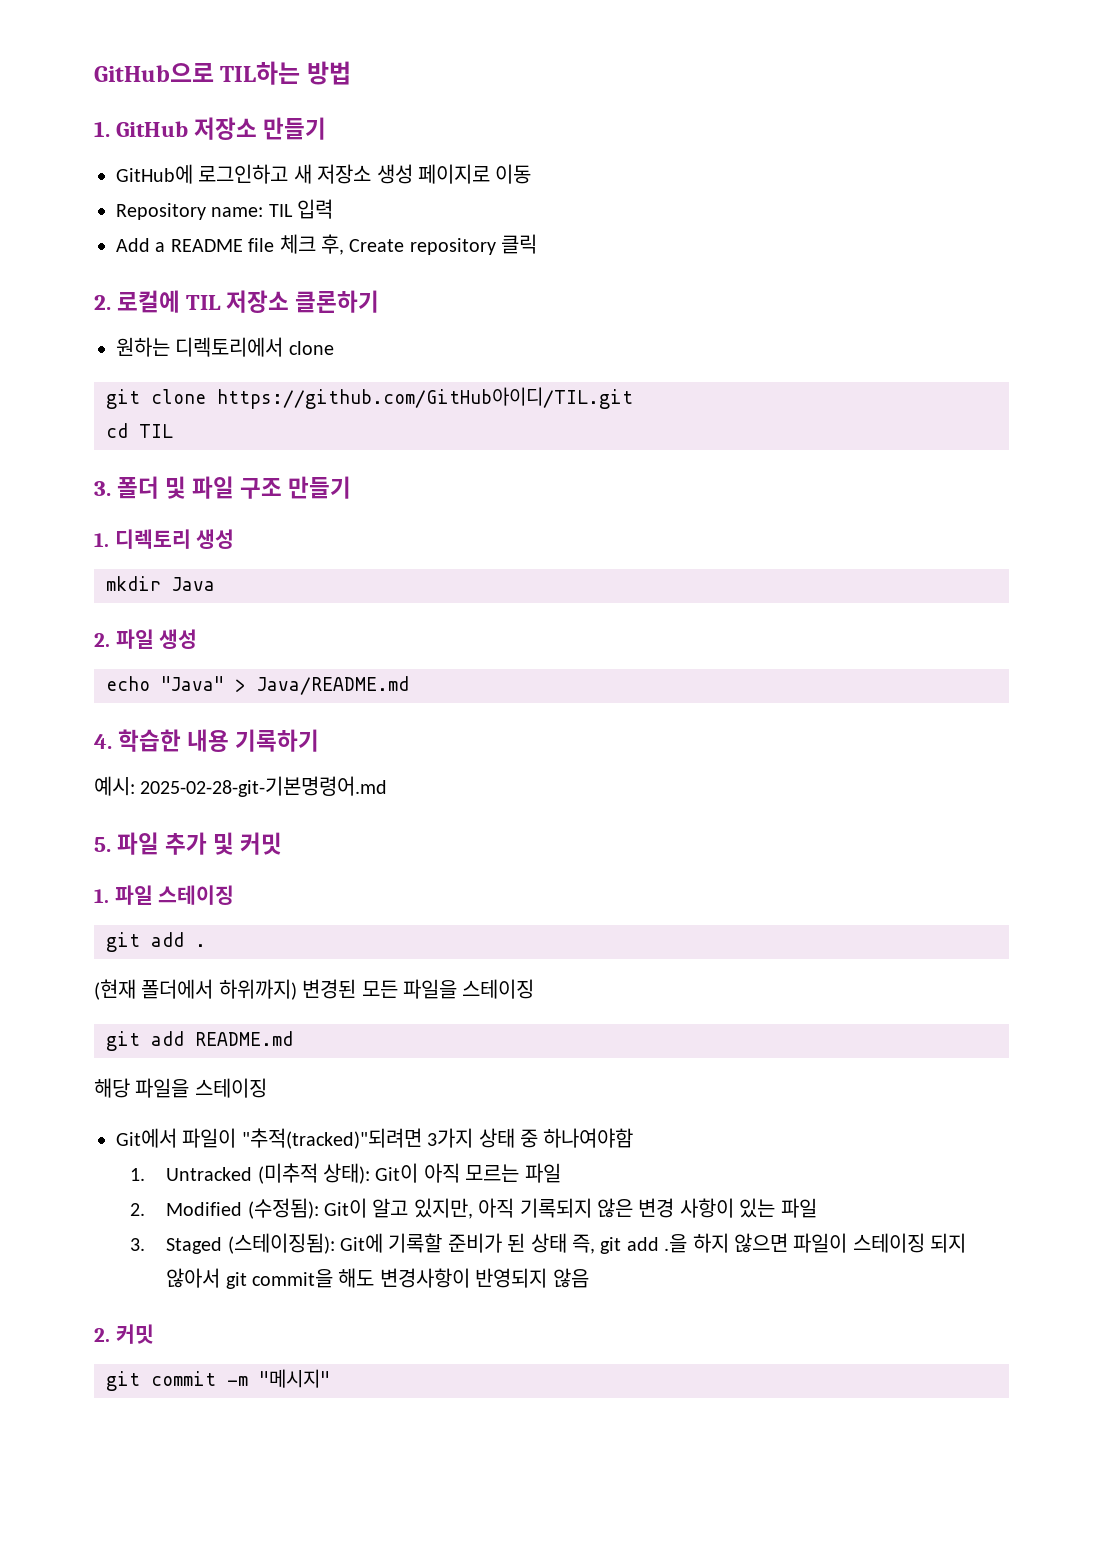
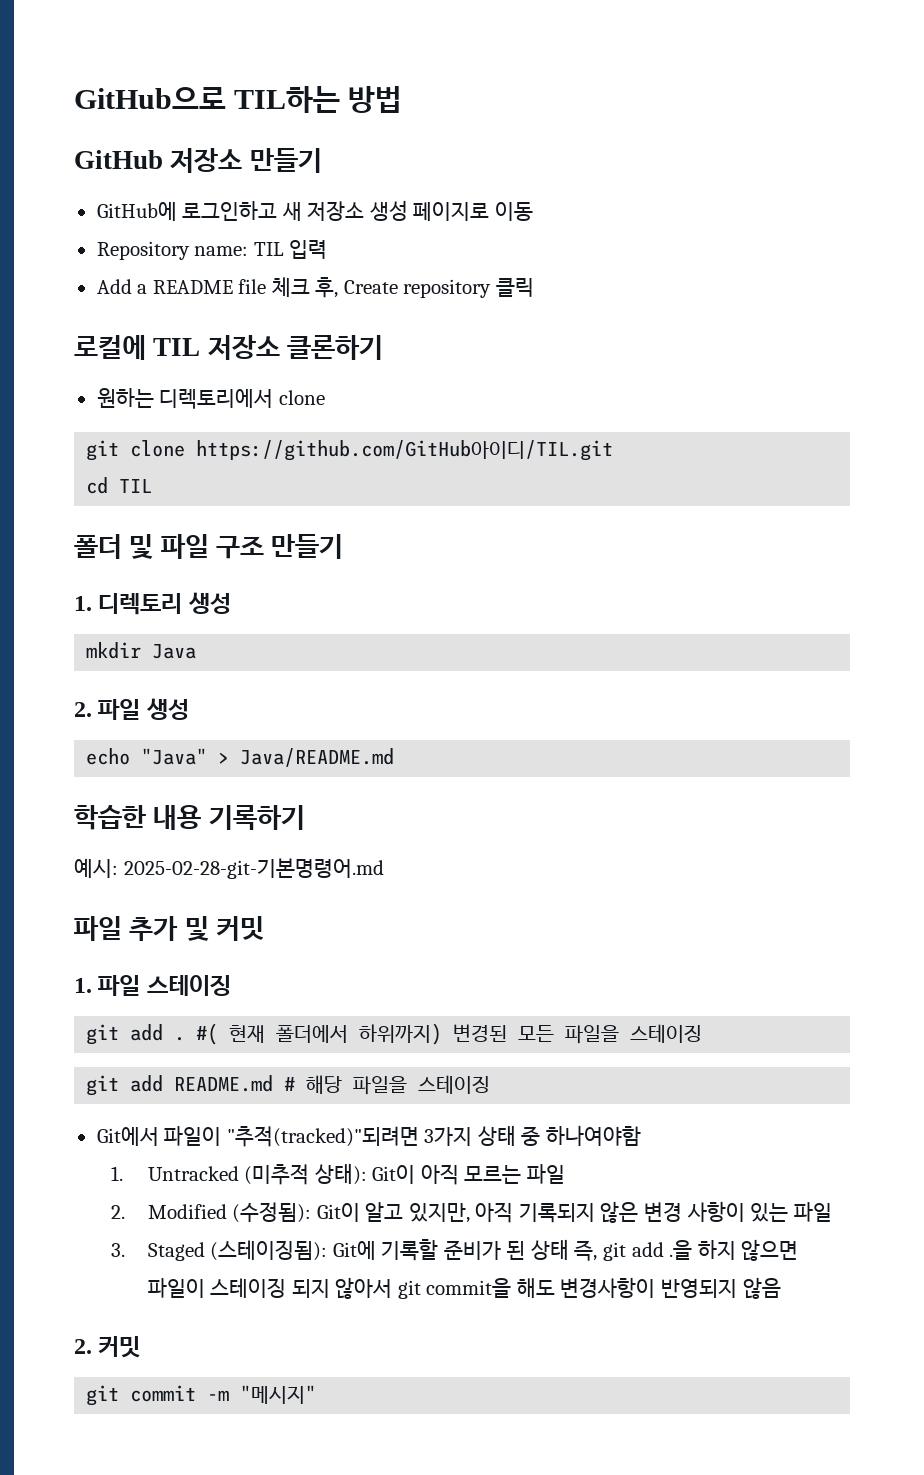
[94,121,110,137] 1. -> (403, 99) none
[94,295,111,310] 2. -> (534, 287) none
[94,481,111,496] 3. -> (153, 486) none
[94,734,112,749] 4. -> (395, 757) none
[94,837,111,852] 5. -> (384, 868) none
[94,979,136,1000] // (현재 -> [196,1023,266,1045] #( 현재
(293, 1038) // -> [284,1077,296,1091] #

